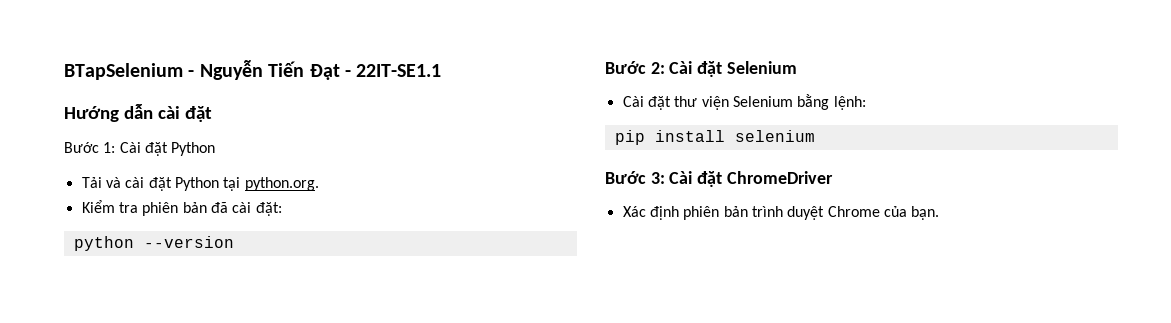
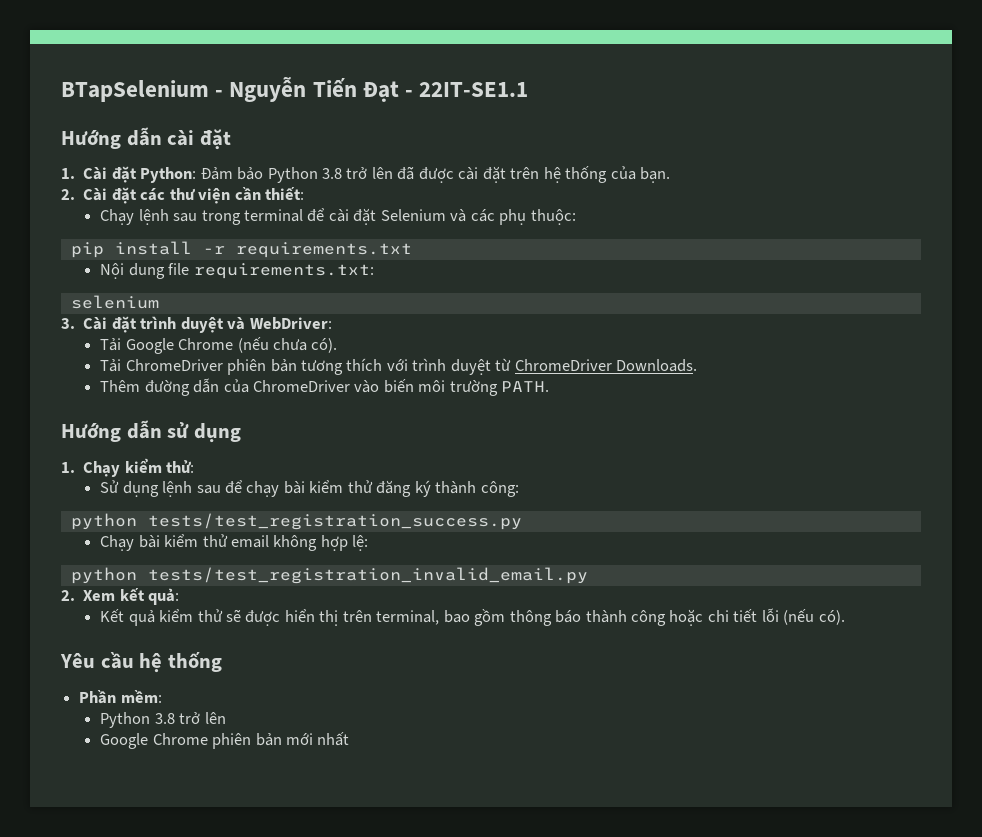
[64,142,216,156] [81,177,319,191] [81,200,282,216] [73,236,234,251] [605,61,797,77] [622,94,866,110] [614,130,815,145] [605,171,833,187] [622,206,940,220] Bước 1: Cài đặt Python // Tải và cài đặt Python tại python.org. // Kiểm tra phiên bản đã cài đặt: // python --version // Bước 2: Cài đặt Selenium // Cài đặt thư viện Selenium bằng lệnh: // pip install selenium // Bước 3: Cài đặt ChromeDriver // Xác định phiên bản trình duyệt Chrome của bạn. -> [61,166,670,183] [61,187,304,204] [100,208,576,225] [70,241,412,258] [100,263,374,279] [70,295,159,309] [61,316,332,333] [100,337,338,354] [100,358,698,375] [100,378,550,396] [61,420,241,443] [61,458,195,477] [100,480,519,497] [70,513,522,530] [100,534,369,551] [70,567,588,584] [61,588,180,605] [100,608,845,626] [60,652,222,673] [79,690,162,704] [100,712,226,728] [100,732,350,749] 1. Cài đặt Python: Đảm bảo Python 3.8 trở lên đã được cài đặt trên hệ thống của bạn. // 2. Cài đặt các thư viện cần thiết: // Chạy lệnh sau trong terminal để cài đặt Selenium và các phụ thuộc: // pip install -r requirements.txt // Nội dung file requirements.txt: // selenium // 3. Cài đặt trình duyệt và WebDriver: // Tải Google Chrome (nếu chưa có). // Tải ChromeDriver phiên bản tương thích với trình duyệt từ ChromeDriver Downloads. // Thêm đường dẫn của ChromeDriver vào biến môi trường PATH. // Hướng dẫn sử dụng // 1. Chạy kiểm thử: // Sử dụng lệnh sau để chạy bài kiểm thử đăng ký thành công: // python tests/test_registration_success.py // Chạy bài kiểm thử email không hợp lệ: // python tests/test_registration_invalid_email.py // 2. Xem kết quả: // Kết quả kiểm thử sẽ được hiển thị trên terminal, bao gồm thông báo thành công hoặc chi tiết lỗi (nếu có). // Yêu cầu hệ thống // Phần mềm: // Python 3.8 trở lên // Google Chrome phiên bản mới nhất

